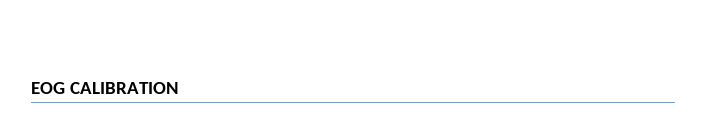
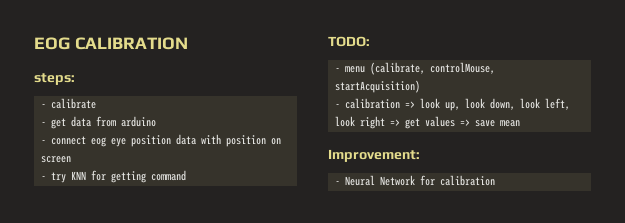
(179, 88) none -> [34,73,75,85] [40,98,96,109] [40,116,156,129] [40,134,281,147] [40,156,71,163] [40,170,186,183] [328,36,370,47] [334,62,495,75] [334,80,420,93] [334,98,570,111] [334,116,520,129] [328,149,420,162] [334,175,495,186] // steps: // - calibrate // - get data from arduino // - connect eog eye position data with position on screen // - try KNN for getting command // TODO: // - menu (calibrate, controlMouse, startAcquisition) // - calibration => look up, look down, look left, look right => get values => save mean // Improvement: // - Neural Network for calibration

